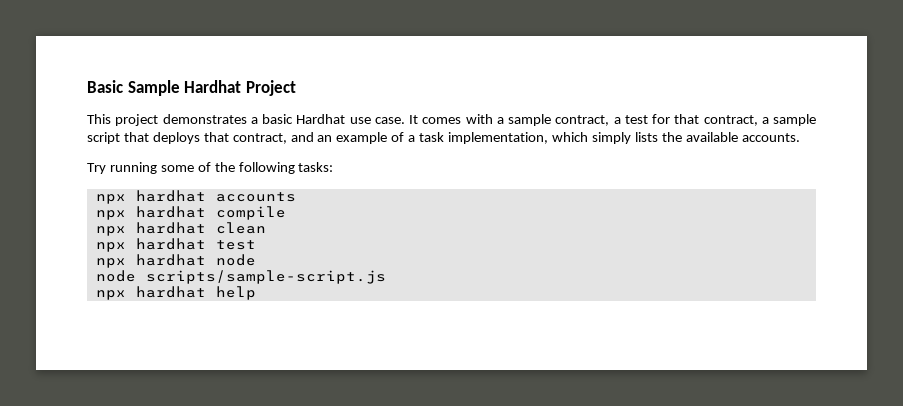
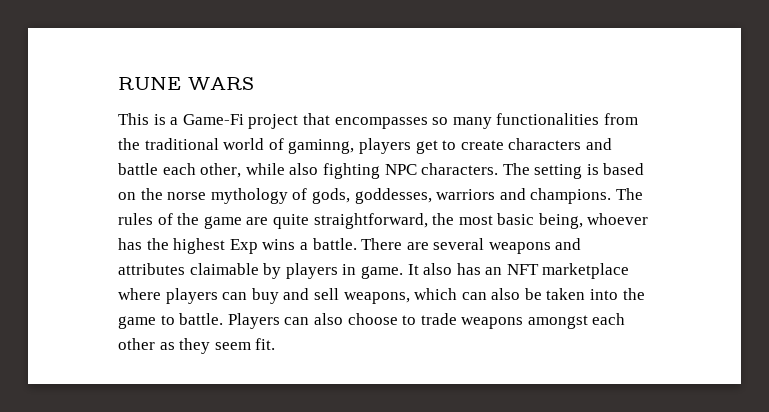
[87,80,296,96] [87,114,816,126] [87,132,800,144] [87,162,334,174] [95,190,296,204] [95,206,286,220] [95,222,266,236] [95,238,256,252] [95,254,256,268] [95,270,386,284] [95,286,256,300] Basic Sample Hardhat Project // This project demonstrates a basic Hardhat use case. It comes with a sample contract, a test for that contract, a sample script that deploys that contract, and an example of a task implementation, which simply lists the available accounts. // Try running some of the following tasks: // npx hardhat accounts // npx hardhat compile // npx hardhat clean // npx hardhat test // npx hardhat node // node scripts/sample-script.js // npx hardhat help -> [118,77,254,90] [118,113,638,129] [118,138,612,154] [118,163,645,179] [118,188,643,204] [118,213,649,229] [118,238,582,254] [118,263,630,279] [118,288,645,304] [118,313,626,329] [118,338,276,354] RUNE WARS // This is a Game-Fi project that encompasses so many functionalities from the traditional world of gaminng, players get to create characters and battle each other, while also fighting NPC characters. The setting is based on the norse mythology of gods, goddesses, warriors and champions. The rules of the game are quite straightforward, the most basic being, whoever has the highest Exp wins a battle. There are several weapons and attributes claimable by players in game. It also has an NFT marketplace where players can buy and sell weapons, which can also be taken into the game to battle. Players can also choose to trade weapons amongst each other as they seem fit.

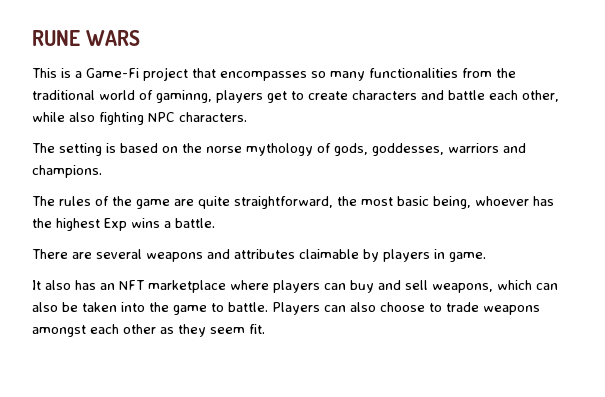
(499, 169) none -> (247, 117) //
(612, 196) none -> (102, 171) //
(357, 244) none -> (215, 223) //
(403, 272) none -> (486, 257) //

